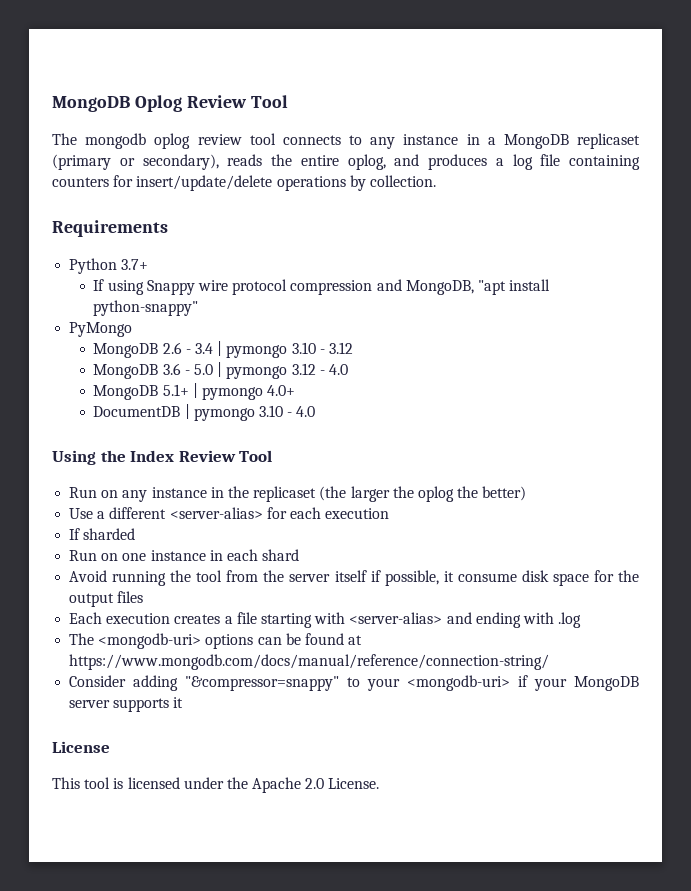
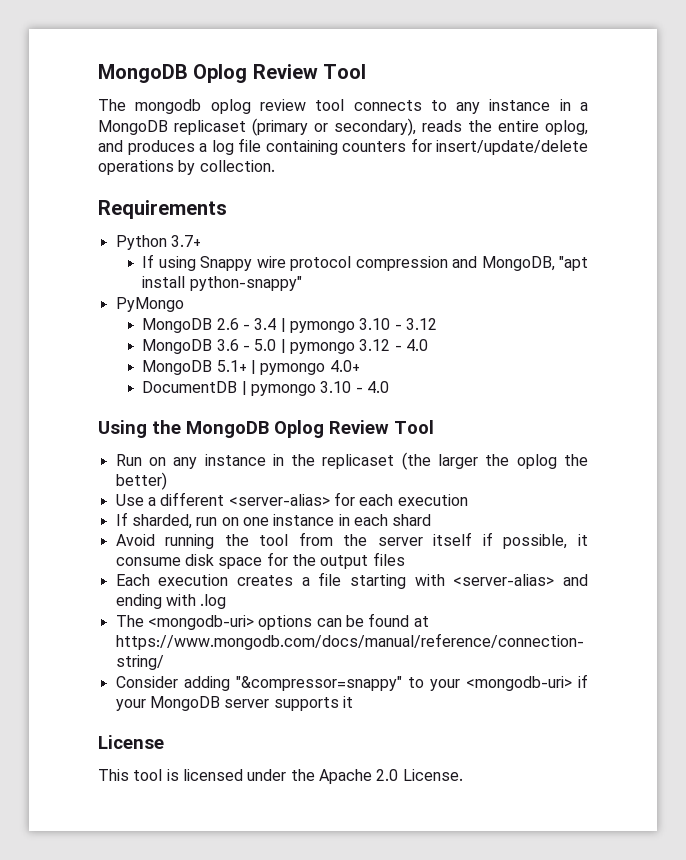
[130,450,175,462] Index -> [186,420,324,438] MongoDB Oplog
[83,528,136,540] [69,550,98,561] sharded // Run -> [131,514,218,529] sharded, run

